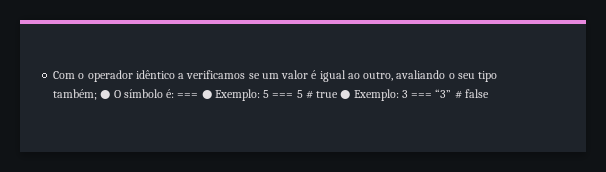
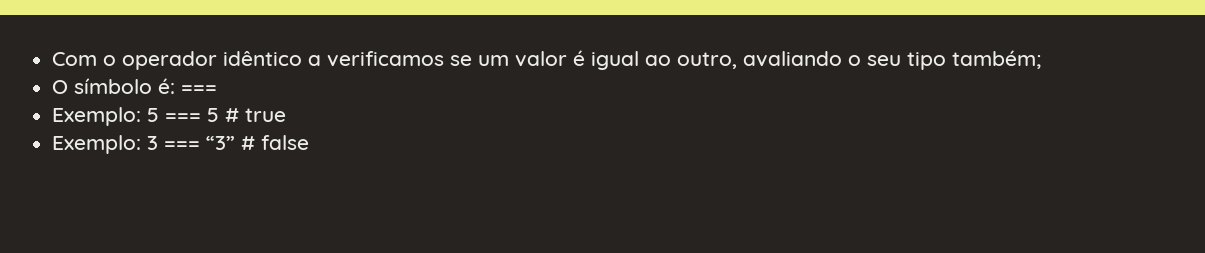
[100,90,111,99] ● -> (1042, 59) //
[201,90,212,99] ● -> (218, 89) //
[340,90,351,99] ● -> (287, 115) //

